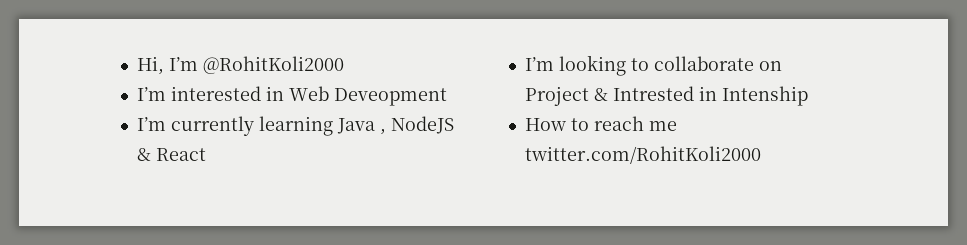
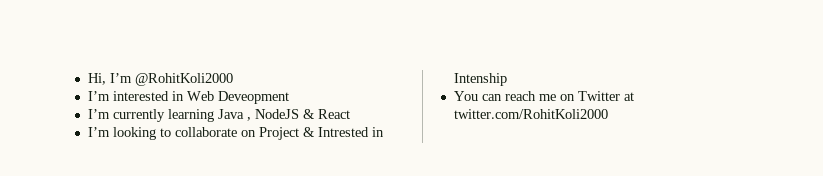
[524,116,677,131] How to reach me -> [453,91,634,101] You can reach me on Twitter at

